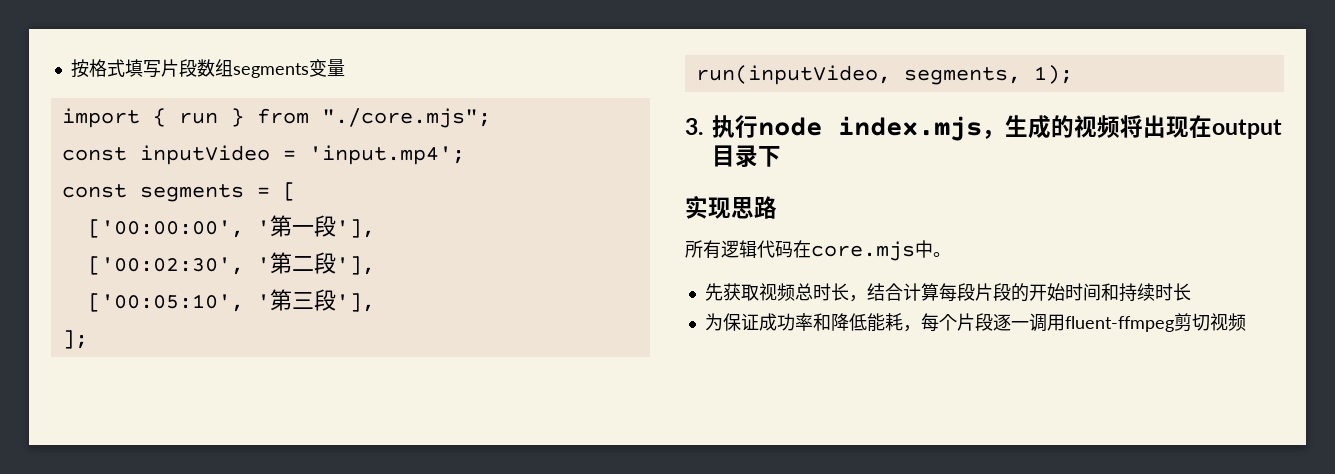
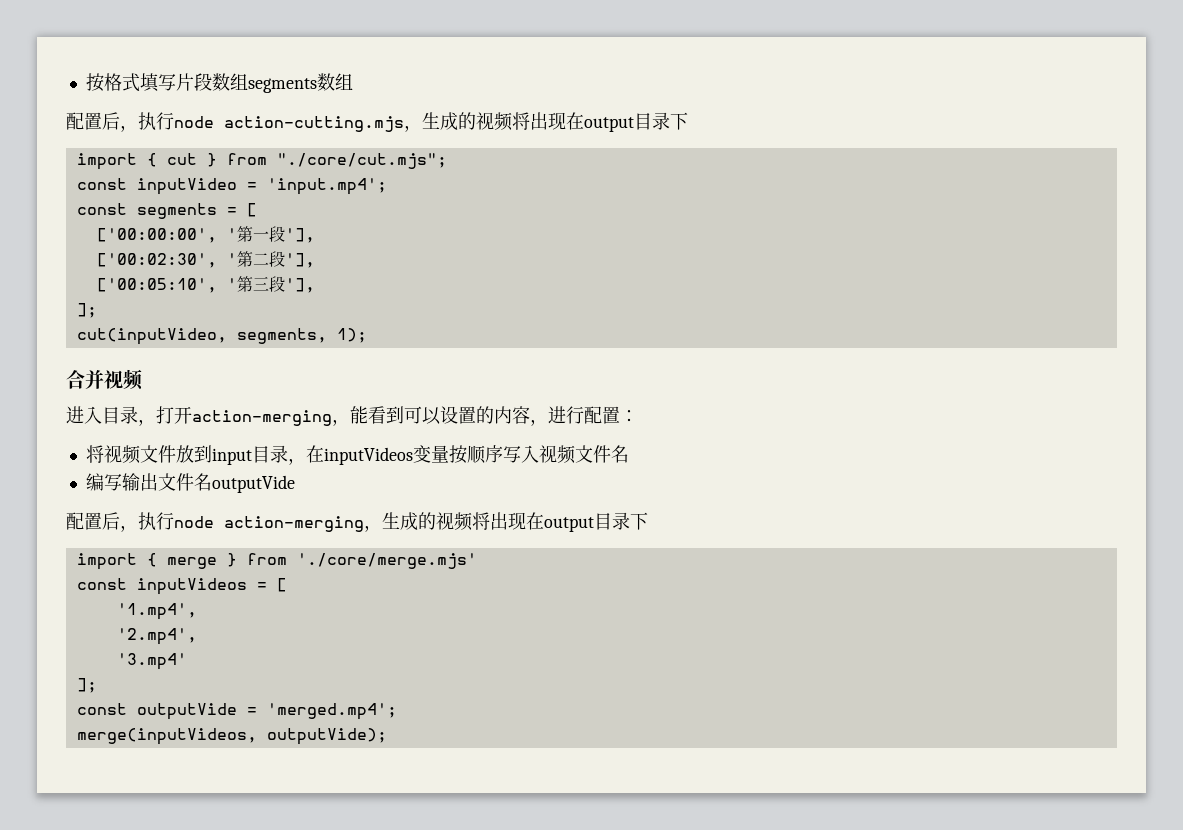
[308,59,345,77] [61,108,491,128] 变量 // import { run } from "./core.mjs"; -> [316,73,353,91] [66,112,688,132] [76,153,447,170] 数组 // 配置后，执行node action-cutting.mjs，生成的视频将出现在output目录下 // import { cut } from "./core/cut.mjs";
[695,65,891,85] run(inputVideo, -> [76,328,227,345] cut(inputVideo,
[685,115,1282,141] [712,145,781,168] [685,195,777,219] [685,240,951,261] [704,283,1191,302] [704,313,1246,332] 3.执行node index.mjs，生成的视频将出现在output目录下 // 实现思路 // 所有逻辑代码在core.mjs中。 // 先获取视频总时长，结合计算每段片段的开始时间和持续时长 // 为保证成功率和降低能耗，每个片段逐一调用fluent-ffmpeg剪切视频 -> [66,369,143,390] [66,406,638,426] [85,445,629,465] [85,473,295,493] [66,512,648,532] [76,553,477,570] [76,578,287,595] [116,603,197,620] [116,628,197,645] [116,653,187,670] [76,678,97,693] [76,703,397,720] [76,728,387,745] 合并视频 // 进入目录，打开action-merging，能看到可以设置的内容，进行配置： // 将视频文件放到input目录，在inputVideos变量按顺序写入视频文件名 // 编写输出文件名outputVide // 配置后，执行node action-merging，生成的视频将出现在output目录下 // import { merge } from './core/merge.mjs' // const inputVideos = [ // '1.mp4', // '2.mp4', // '3.mp4' // ]; // const outputVide = 'merged.mp4'; // merge(inputVideos, outputVide);

